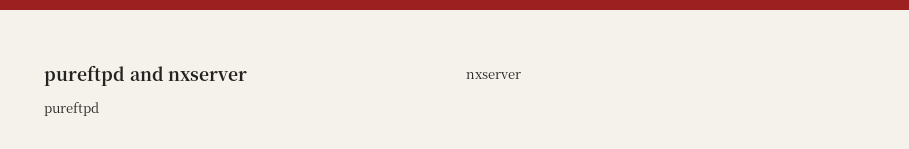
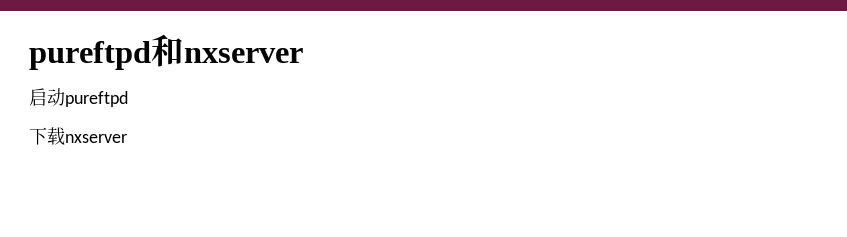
[44,65,164,86] pureftpd and -> [29,34,184,70] pureftpd和
(248, 76) none -> [29,88,65,106] 启动
(99, 109) none -> [29,127,65,145] 下载

